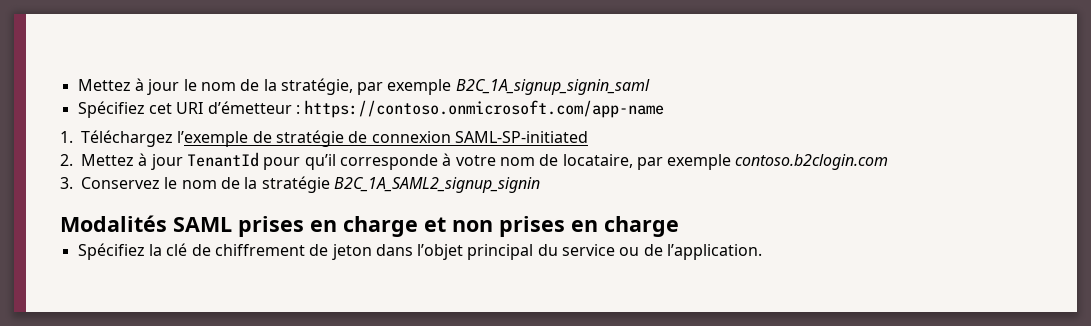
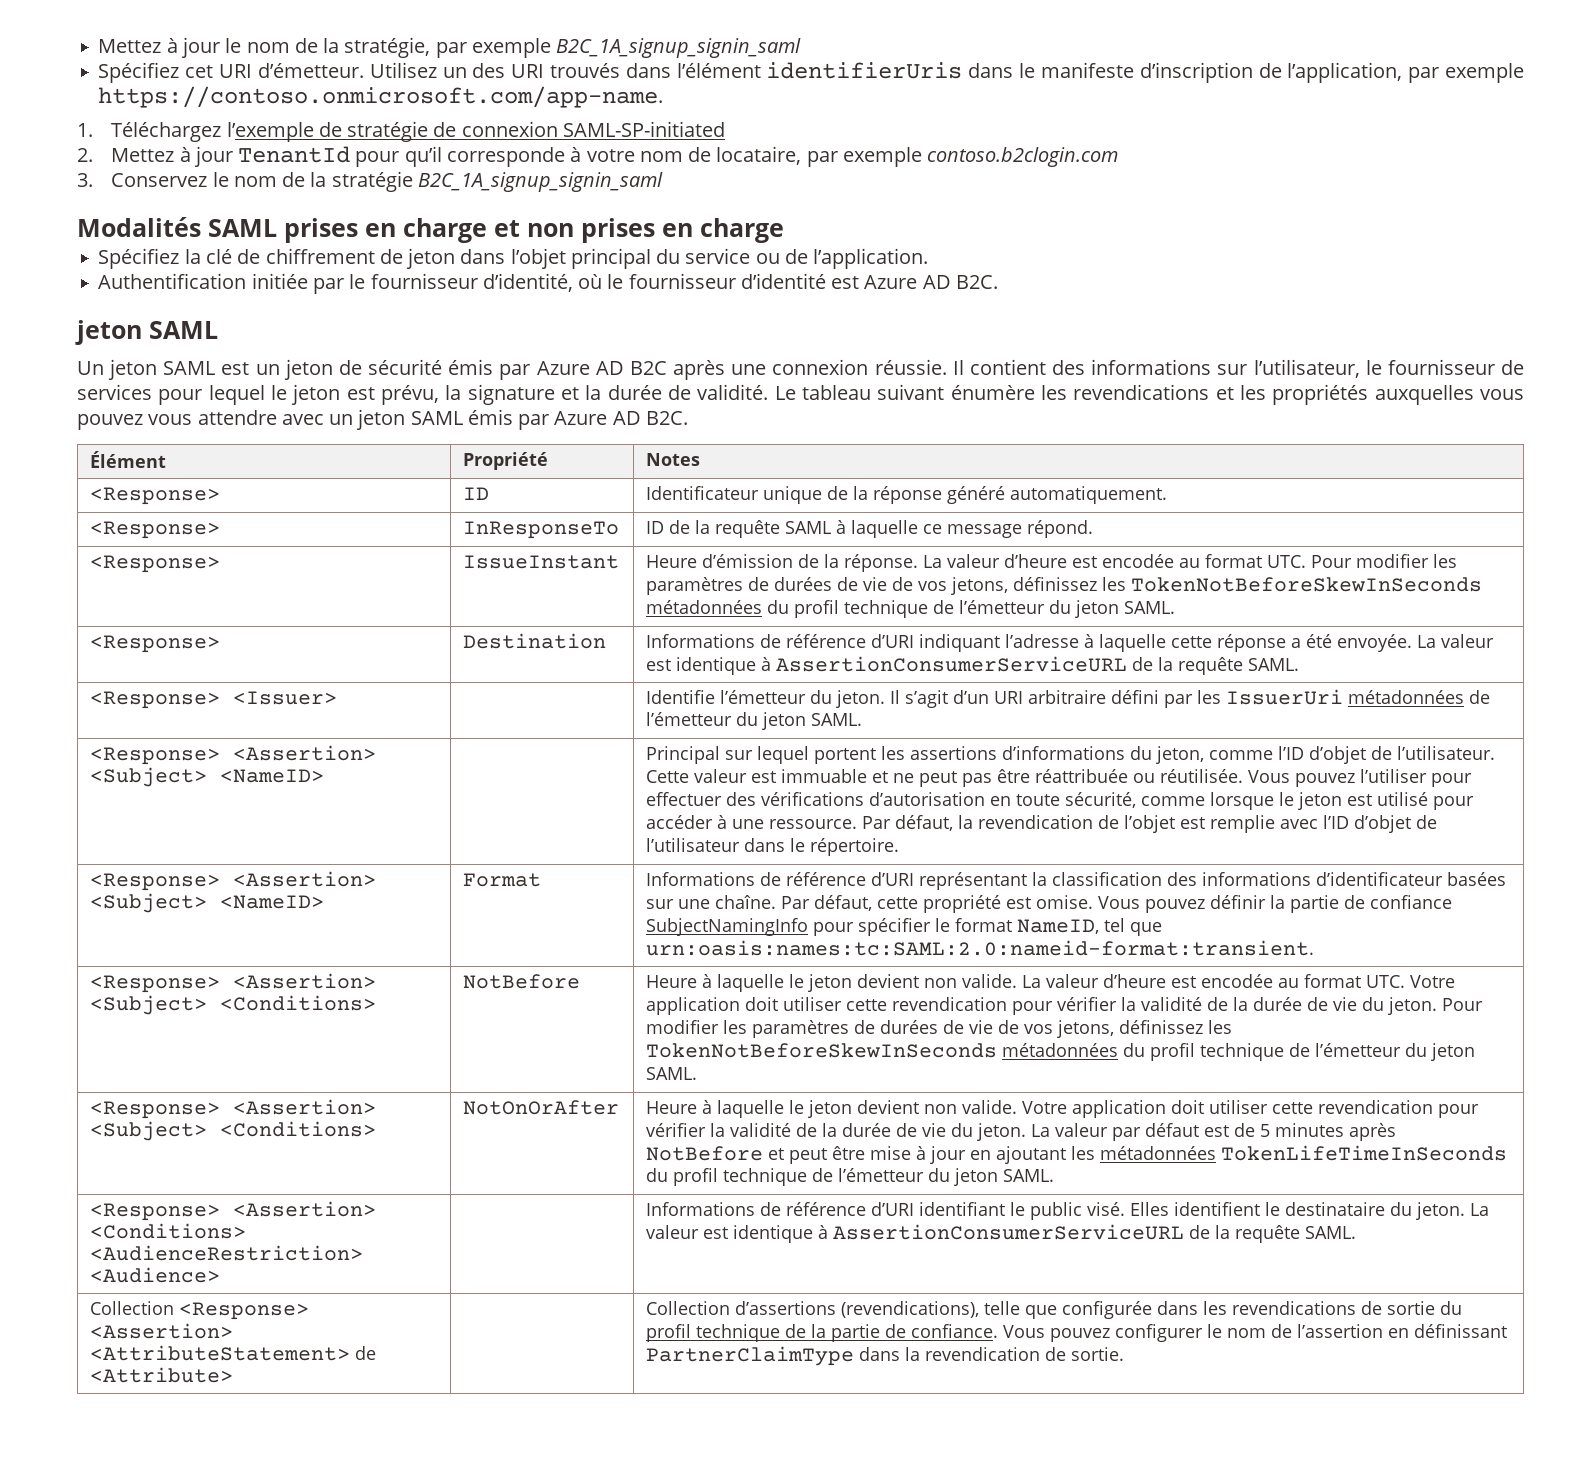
[207,100,665,118] d’émetteur : https://contoso.onmicrosoft.com/app-name -> [257,62,1524,83] [98,86,664,108] d’émetteur. Utilisez un des URI trouvés dans l’élément identifierUris dans le manifeste d’inscription de l’application, par exemple https://contoso.onmicrosoft.com/app-name.
[333,177,540,193] B2C_1A_SAML2_signup_signin -> [417,172,663,192] B2C_1A_signup_signin_saml
(763, 252) none -> [98,273,998,294] [75,320,218,345] [77,359,1525,380] [77,384,1524,405] [77,409,688,430] [89,451,166,468] [462,452,548,470] [645,453,700,466] [89,487,220,505] [462,487,489,500] [645,486,1167,504] [89,521,220,539] [462,521,619,539] [645,520,1093,538] [89,555,220,573] [462,555,619,569] [645,554,1457,572] [645,577,1482,595] [645,600,1175,618] [89,635,220,653] [462,633,606,649] [645,634,1494,652] [645,656,1299,675] [89,691,337,709] [645,689,1490,708] [645,712,862,730] [89,745,376,765] [89,767,324,787] [645,746,1495,764] [645,769,1472,787] [645,792,1474,810] [645,815,1437,833] [645,838,899,856] [89,871,376,891] [89,893,324,913] [462,873,541,887] [645,872,1506,890] [645,895,1452,913] [645,918,1162,936] [645,940,1314,956] [89,973,376,993] [89,995,376,1015] [462,974,580,989] [645,974,1455,992] [645,997,1483,1015] [645,1020,1232,1038] [645,1043,1475,1061] [645,1067,697,1080] [89,1099,376,1119] [89,1121,376,1141] [462,1100,619,1115] [645,1100,1479,1118] [645,1123,1396,1141] [645,1145,1507,1164] [645,1168,1054,1186] [89,1201,376,1221] [89,1223,246,1239] [89,1245,363,1261] [89,1267,220,1283] [645,1202,1489,1220] [645,1224,1356,1243] [89,1301,309,1320] [89,1323,233,1339] [89,1345,376,1361] [89,1367,233,1383] [645,1301,1462,1319] [645,1324,1507,1342] [645,1346,1124,1366] // Authentification initiée par le fournisseur d’identité, où le fournisseur d’identité est Azure AD B2C. // jeton SAML // Un jeton SAML est un jeton de sécurité émis par Azure AD B2C après une connexion réussie. Il contient des informations sur l’utilisateur, le fournisseur de services pour lequel le jeton est prévu, la signature et la durée de validité. Le tableau suivant énumère les revendications et les propriétés auxquelles vous pouvez vous attendre avec un jeton SAML émis par Azure AD B2C. // Élément | Propriété | Notes // <Response> | ID | Identificateur unique de la réponse généré automatiquement. // <Response> | InResponseTo | ID de la requête SAML à laquelle ce message répond. // <Response> | IssueInstant | Heure d’émission de la réponse. La valeur d’heure est encodée au format UTC. Pour modifier les paramètres de durées de vie de vos jetons, définissez les TokenNotBeforeSkewInSeconds métadonnées du profil technique de l’émetteur du jeton SAML. // <Response> | Destination | Informations de référence d’URI indiquant l’adresse à laquelle cette réponse a été envoyée. La valeur est identique à AssertionConsumerServiceURL de la requête SAML. // <Response> <Issuer> | | Identifie l’émetteur du jeton. Il s’agit d’un URI arbitraire défini par les IssuerUri métadonnées de l’émetteur du jeton SAML. // <Response> <Assertion> <Subject> <NameID> | | Principal sur lequel portent les assertions d’informations du jeton, comme l’ID d’objet de l’utilisateur. Cette valeur est immuable et ne peut pas être réattribuée ou réutilisée. Vous pouvez l’utiliser pour effectuer des vérifications d’autorisation en toute sécurité, comme lorsque le jeton est utilisé pour accéder à une ressource. Par défaut, la revendication de l’objet est remplie avec l’ID d’objet de l’utilisateur dans le répertoire. // <Response> <Assertion> <Subject> <NameID> | Format | Informations de référence d’URI représentant la classification des informations d’identificateur basées sur une chaîne. Par défaut, cette propriété est omise. Vous pouvez définir la partie de confiance SubjectNamingInfo pour spécifier le format NameID, tel que urn:oasis:names:tc:SAML:2.0:nameid-format:transient. // <Response> <Assertion> <Subject> <Conditions> | NotBefore | Heure à laquelle le jeton devient non valide. La valeur d’heure est encodée au format UTC. Votre application doit utiliser cette revendication pour vérifier la validité de la durée de vie du jeton. Pour modifier les paramètres de durées de vie de vos jetons, définissez les TokenNotBeforeSkewInSeconds métadonnées du profil technique de l’émetteur du jeton SAML. // <Response> <Assertion> <Subject> <Conditions> | NotOnOrAfter | Heure à laquelle le jeton devient non valide. Votre application doit utiliser cette revendication pour vérifier la validité de la durée de vie du jeton. La valeur par défaut est de 5 minutes après NotBefore et peut être mise à jour en ajoutant les métadonnées TokenLifeTimeInSeconds du profil technique de l’émetteur du jeton SAML. // <Response> <Assertion> <Conditions> <AudienceRestriction> <Audience> | | Informations de référence d’URI identifiant le public visé. Elles identifient le destinataire du jeton. La valeur est identique à AssertionConsumerServiceURL de la requête SAML. // Collection <Response> <Assertion> <AttributeStatement> de <Attribute> | | Collection d’assertions (revendications), telle que configurée dans les revendications de sortie du profil technique de la partie de confiance. Vous pouvez configurer le nom de l’assertion en définissant PartnerClaimType dans la revendication de sortie.

